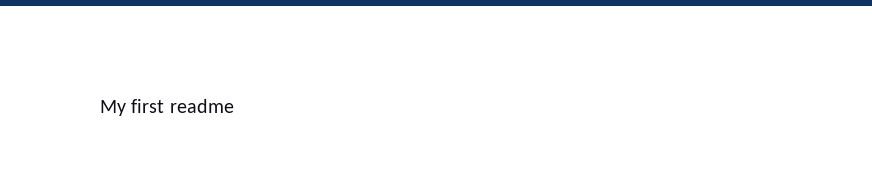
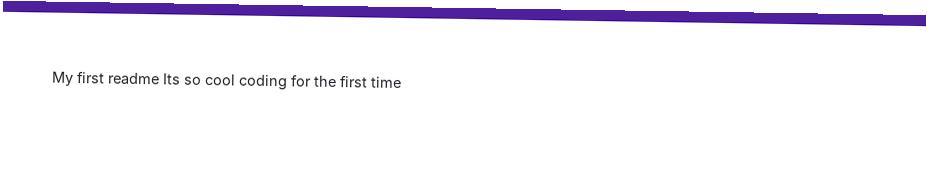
(234, 106) none -> [162,73,402,91] Its so cool coding for the first time

